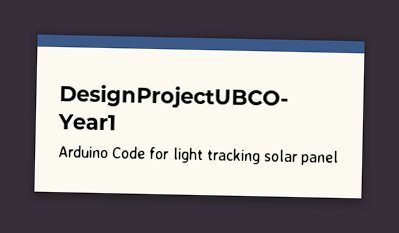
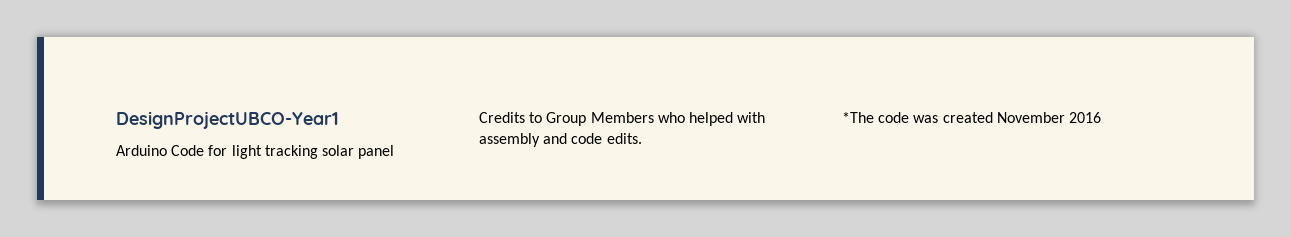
(340, 158) none -> [479,112,766,126] [479,133,642,147] [842,112,1101,123] // Credits to Group Members who helped with assembly and code edits. // *The code was created November 2016

